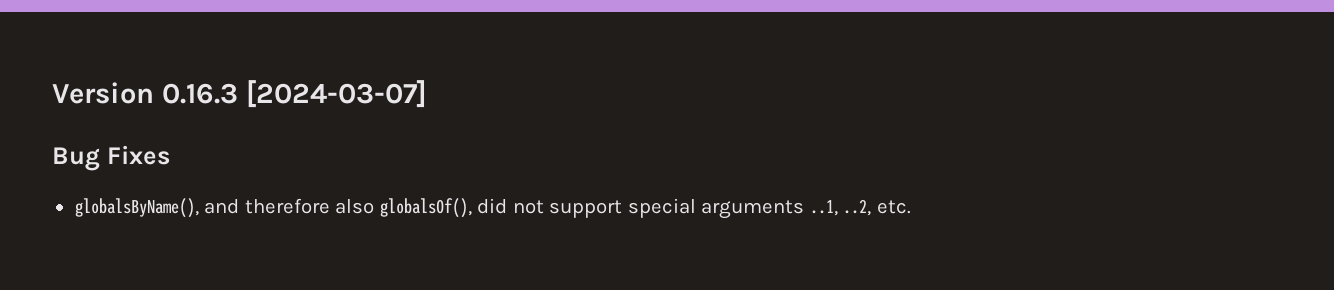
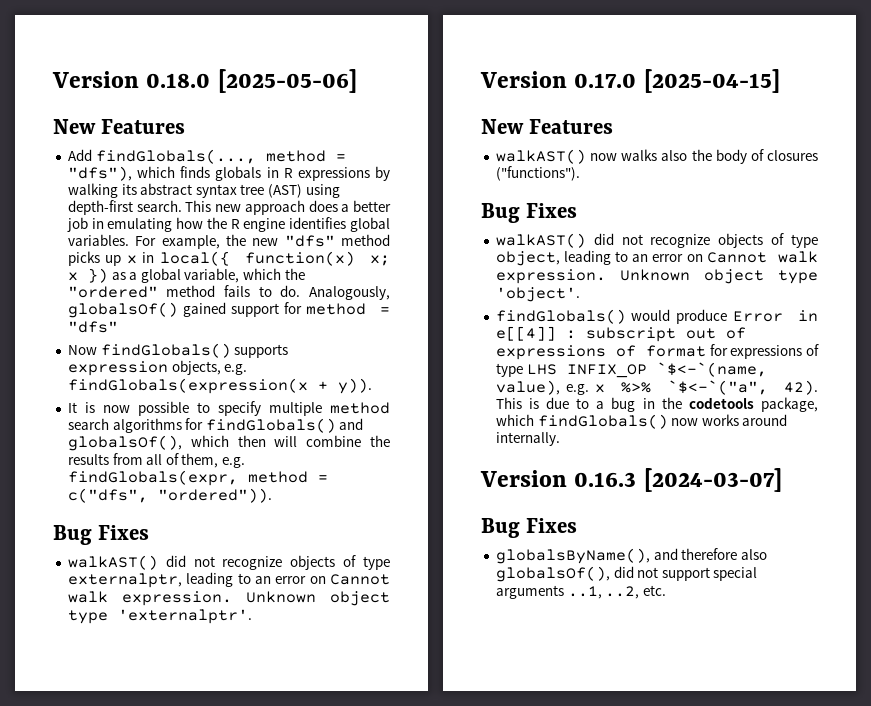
[52,82,154,104] Version -> [52,69,357,93] [53,119,186,134] [67,149,346,164] [67,166,390,181] [67,183,340,198] [67,200,391,215] [66,217,390,232] [67,234,390,249] [67,251,391,266] [67,268,305,283] [67,285,390,300] [67,302,391,318] [67,321,118,333] [67,343,289,358] [67,360,248,376] [67,378,372,394] [67,401,390,416] [67,418,364,433] [67,435,390,451] [67,453,246,468] [67,470,328,486] [67,488,272,503] [53,525,150,545] [67,555,390,570] [67,572,390,588] [67,591,390,606] [67,609,252,624] [480,69,780,93] [481,119,614,134] [495,149,818,164] [495,166,580,181] [481,203,578,223] [495,233,818,248] [495,250,818,266] [495,269,818,284] [495,287,580,302] [495,309,818,324] [495,326,746,342] [495,344,819,360] [495,362,767,378] [495,380,818,395] [495,397,818,412] [495,414,788,429] [495,432,560,446] [480,470,567,487] Version 0.18.0 [2025-05-06] // New Features // Add findGlobals(..., method = "dfs"), which finds globals in R expressions by walking its abstract syntax tree (AST) using depth-first search. This new approach does a better job in emulating how the R engine identifies global variables. For example, the new "dfs" method picks up x in local({ function(x) x; x }) as a global variable, which the "ordered" method fails to do. Analogously, globalsOf() gained support for method = "dfs" // Now findGlobals() supports expression objects, e.g. findGlobals(expression(x + y)). // It is now possible to specify multiple method search algorithms for findGlobals() and globalsOf(), which then will combine the results from all of them, e.g. findGlobals(expr, method = c("dfs", "ordered")). // Bug Fixes // walkAST() did not recognize objects of type externalptr, leading to an error on Cannot walk expression. Unknown object type 'externalptr'. // Version 0.17.0 [2025-04-15] // New Features // walkAST() now walks also the body of closures ("functions"). // Bug Fixes // walkAST() did not recognize objects of type object, leading to an error on Cannot walk expression. Unknown object type 'object'. // findGlobals() would produce Error in e[[4]] : subscript out of expressions of format for expressions of type LHS INFIX_OP `$<-`(name, value), e.g. x %>% `$<-`("a", 42). This is due to a bug in the codetools package, which findGlobals() now works around internally. // Version

